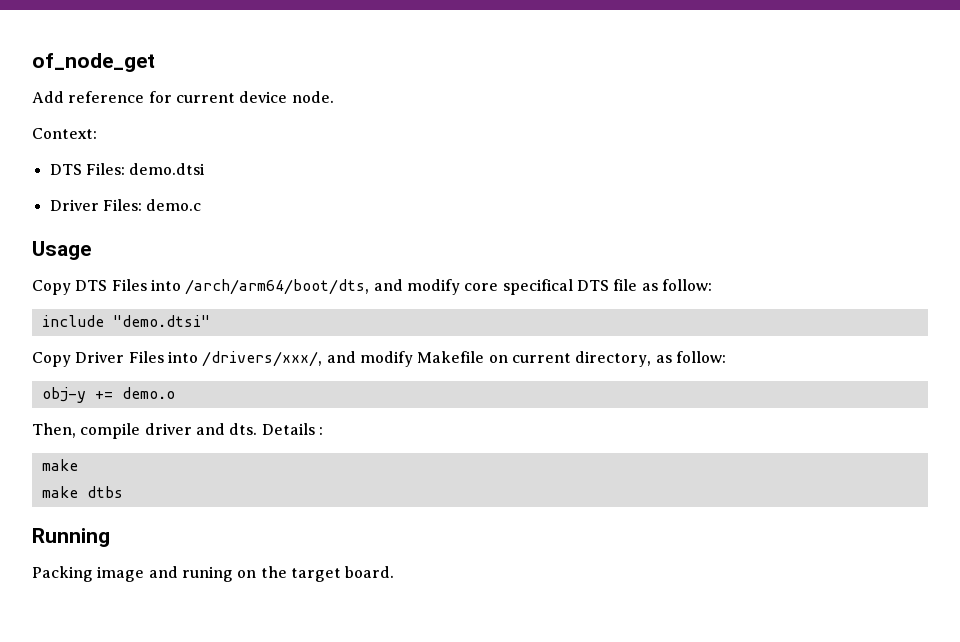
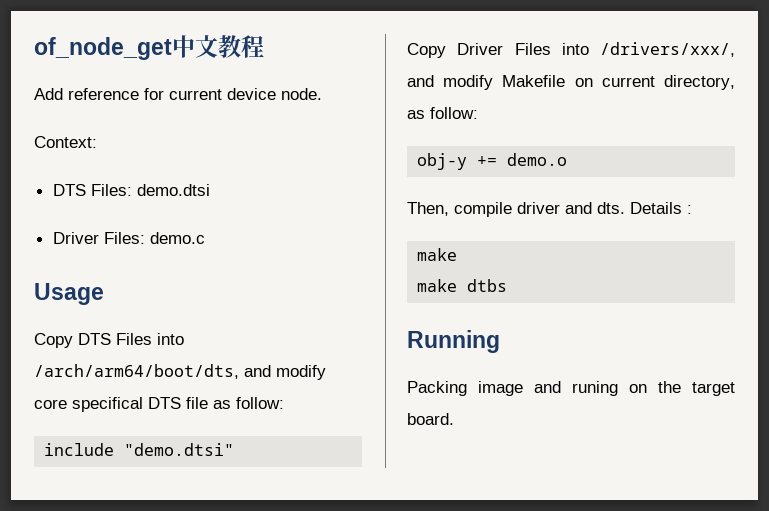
(155, 62) none -> [172,35,264,58] 中文教程

